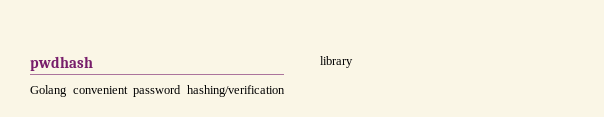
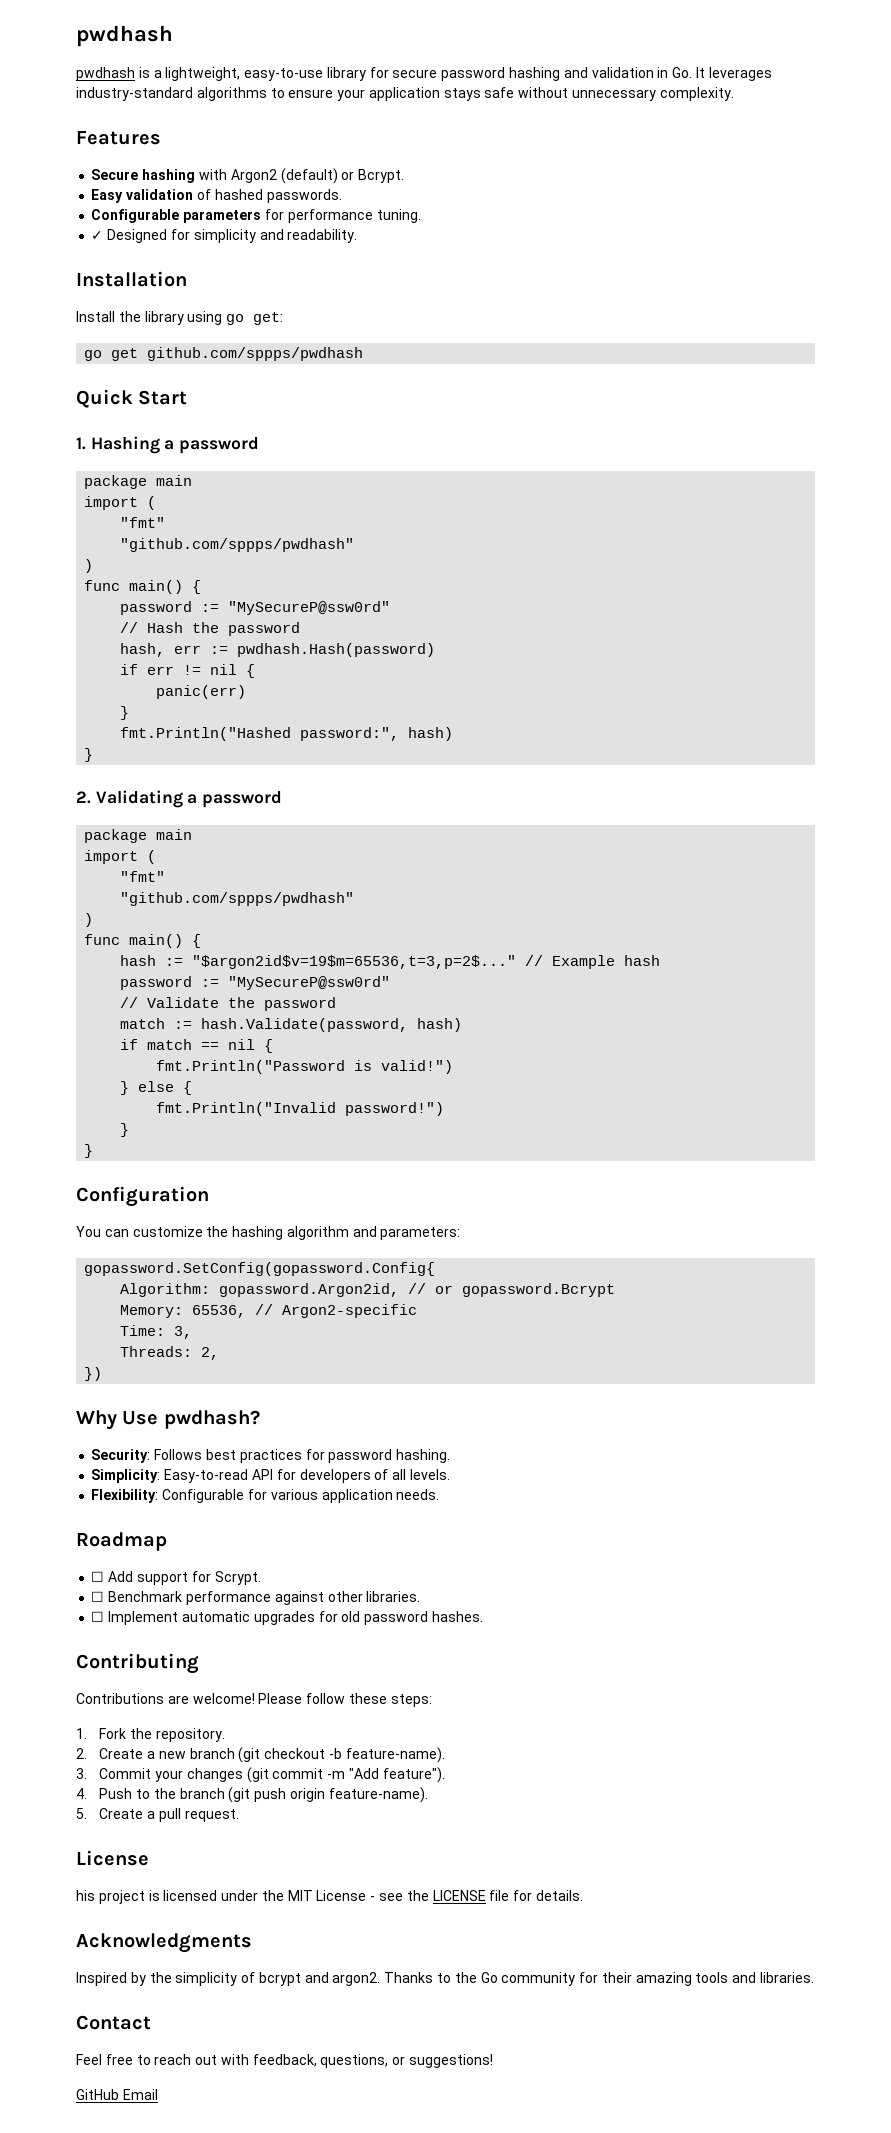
[30,85,285,97] [320,56,353,68] Golang convenient password hashing/verification library -> [76,67,772,81] [76,87,734,101] [76,131,161,145] [91,168,405,184] [91,189,342,203] [91,209,421,223] [91,229,358,243] [76,271,187,287] [76,311,284,325] [84,347,364,361] [76,389,188,408] [76,436,260,454] [84,475,193,489] [84,496,157,510] [120,517,166,528] [120,538,355,552] [84,559,94,573] [84,580,202,594] [120,601,391,615] [120,622,301,636] [120,643,436,657] [120,664,256,678] [156,685,247,699] [120,706,130,720] [120,727,454,741] [84,748,94,762] [76,790,283,808] [84,829,193,843] [84,850,157,864] [120,871,166,882] [120,892,355,906] [84,913,94,927] [84,934,202,948] [120,955,661,969] [120,976,391,990] [120,997,337,1011] [120,1018,463,1032] [120,1039,274,1053] [156,1060,454,1074] [120,1081,193,1095] [156,1102,445,1116] [120,1123,130,1137] [84,1144,94,1158] [76,1186,209,1207] [76,1226,461,1240] [84,1262,436,1276] [120,1283,616,1297] [120,1304,418,1318] [120,1325,193,1339] [120,1346,220,1360] [84,1367,103,1381] [76,1410,260,1430] [91,1449,451,1463] [91,1469,450,1483] [91,1489,440,1503] [76,1532,167,1551] [91,1571,261,1585] [91,1591,421,1605] [91,1611,483,1625] [76,1653,199,1674] [76,1693,432,1707] [76,1728,225,1742] [76,1747,445,1763] [76,1767,445,1783] [76,1787,428,1803] [76,1808,239,1822] [76,1850,149,1866] [76,1890,583,1904] [76,1933,252,1953] [76,1972,815,1986] [76,2015,151,2030] [76,2054,494,2068] [76,2089,158,2100] pwdhash is a lightweight, easy-to-use library for secure password hashing and validation in Go. It leverages industry-standard algorithms to ensure your application stays safe without unnecessary complexity. // Features // Secure hashing with Argon2 (default) or Bcrypt. // Easy validation of hashed passwords. // Configurable parameters for performance tuning. // ✓ Designed for simplicity and readability. // Installation // Install the library using go get: // go get github.com/sppps/pwdhash // Quick Start // 1. Hashing a password // package main // import ( // "fmt" // "github.com/sppps/pwdhash" // ) // func main() { // password := "MySecureP@ssw0rd" // // Hash the password // hash, err := pwdhash.Hash(password) // if err != nil { // panic(err) // } // fmt.Println("Hashed password:", hash) // } // 2. Validating a password // package main // import ( // "fmt" // "github.com/sppps/pwdhash" // ) // func main() { // hash := "$argon2id$v=19$m=65536,t=3,p=2$..." // Example hash // password := "MySecureP@ssw0rd" // // Validate the password // match := hash.Validate(password, hash) // if match == nil { // fmt.Println("Password is valid!") // } else { // fmt.Println("Invalid password!") // } // } // Configuration // You can customize the hashing algorithm and parameters: // gopassword.SetConfig(gopassword.Config{ // Algorithm: gopassword.Argon2id, // or gopassword.Bcrypt // Memory: 65536, // Argon2-specific // Time: 3, // Threads: 2, // }) // Why Use pwdhash? // Security: Follows best practices for password hashing. // Simplicity: Easy-to-read API for developers of all levels. // Flexibility: Configurable for various application needs. // Roadmap // ☐ Add support for Scrypt. // ☐ Benchmark performance against other libraries. // ☐ Implement automatic upgrades for old password hashes. // Contributing // Contributions are welcome! Please follow these steps: // 1. Fork the repository. // 2. Create a new branch (git checkout -b feature-name). // 3. Commit your changes (git commit -m "Add feature"). // 4. Push to the branch (git push origin feature-name). // 5. Create a pull request. // License // his project is licensed under the MIT License - see the LICENSE file for details. // Acknowledgments // Inspired by the simplicity of bcrypt and argon2. Thanks to the Go community for their amazing tools and libraries. // Contact // Feel free to reach out with feedback, questions, or suggestions! // GitHub Email

